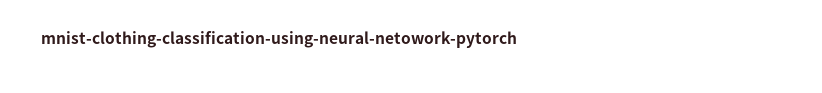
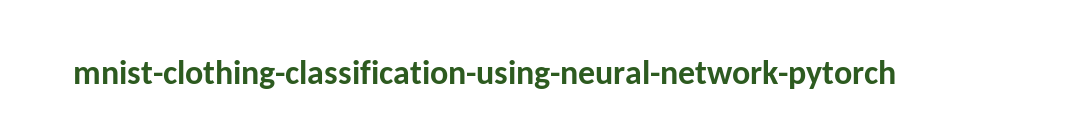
[41,31,517,48] mnist-clothing-classification-using-neural-netowork-pytorch -> [73,60,896,89] mnist-clothing-classification-using-neural-network-pytorch

